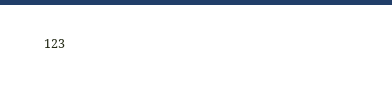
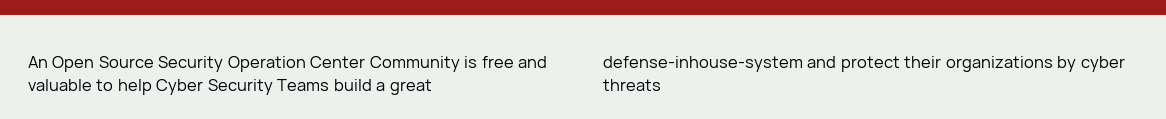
[44,39,65,48] 123 -> [28,56,548,72] [28,79,432,95] [603,56,1125,72] [603,79,661,91] An Open Source Security Operation Center Community is free and valuable to help Cyber Security Teams build a great defense-inhouse-system and protect their organizations by cyber threats

